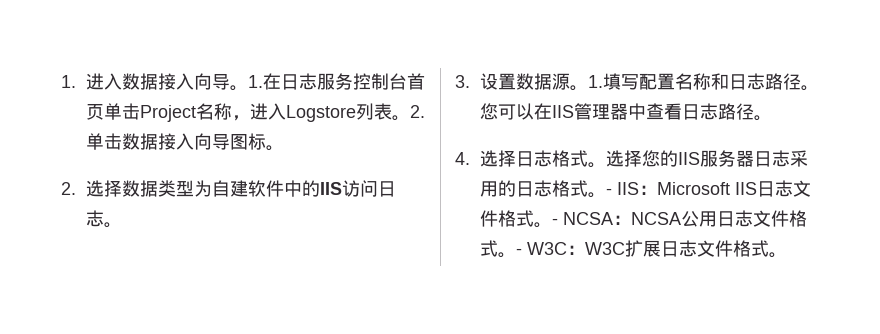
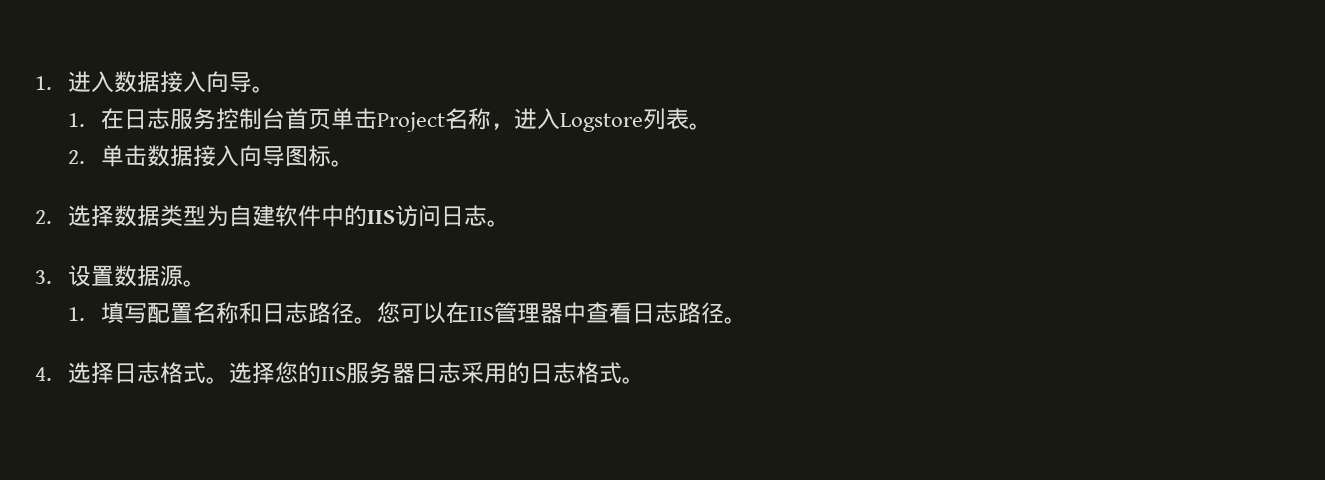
(248, 88) none -> (275, 89) //
(410, 118) none -> (712, 126) //
(588, 88) none -> (206, 283) //
[605,180,811,197] [479,210,807,228] [479,240,787,258] - IIS：Microsoft IIS日志文件格式。- NCSA：NCSA公用日志文件格式。- W3C：W3C扩展日志文件格式。 -> (645, 380) none

